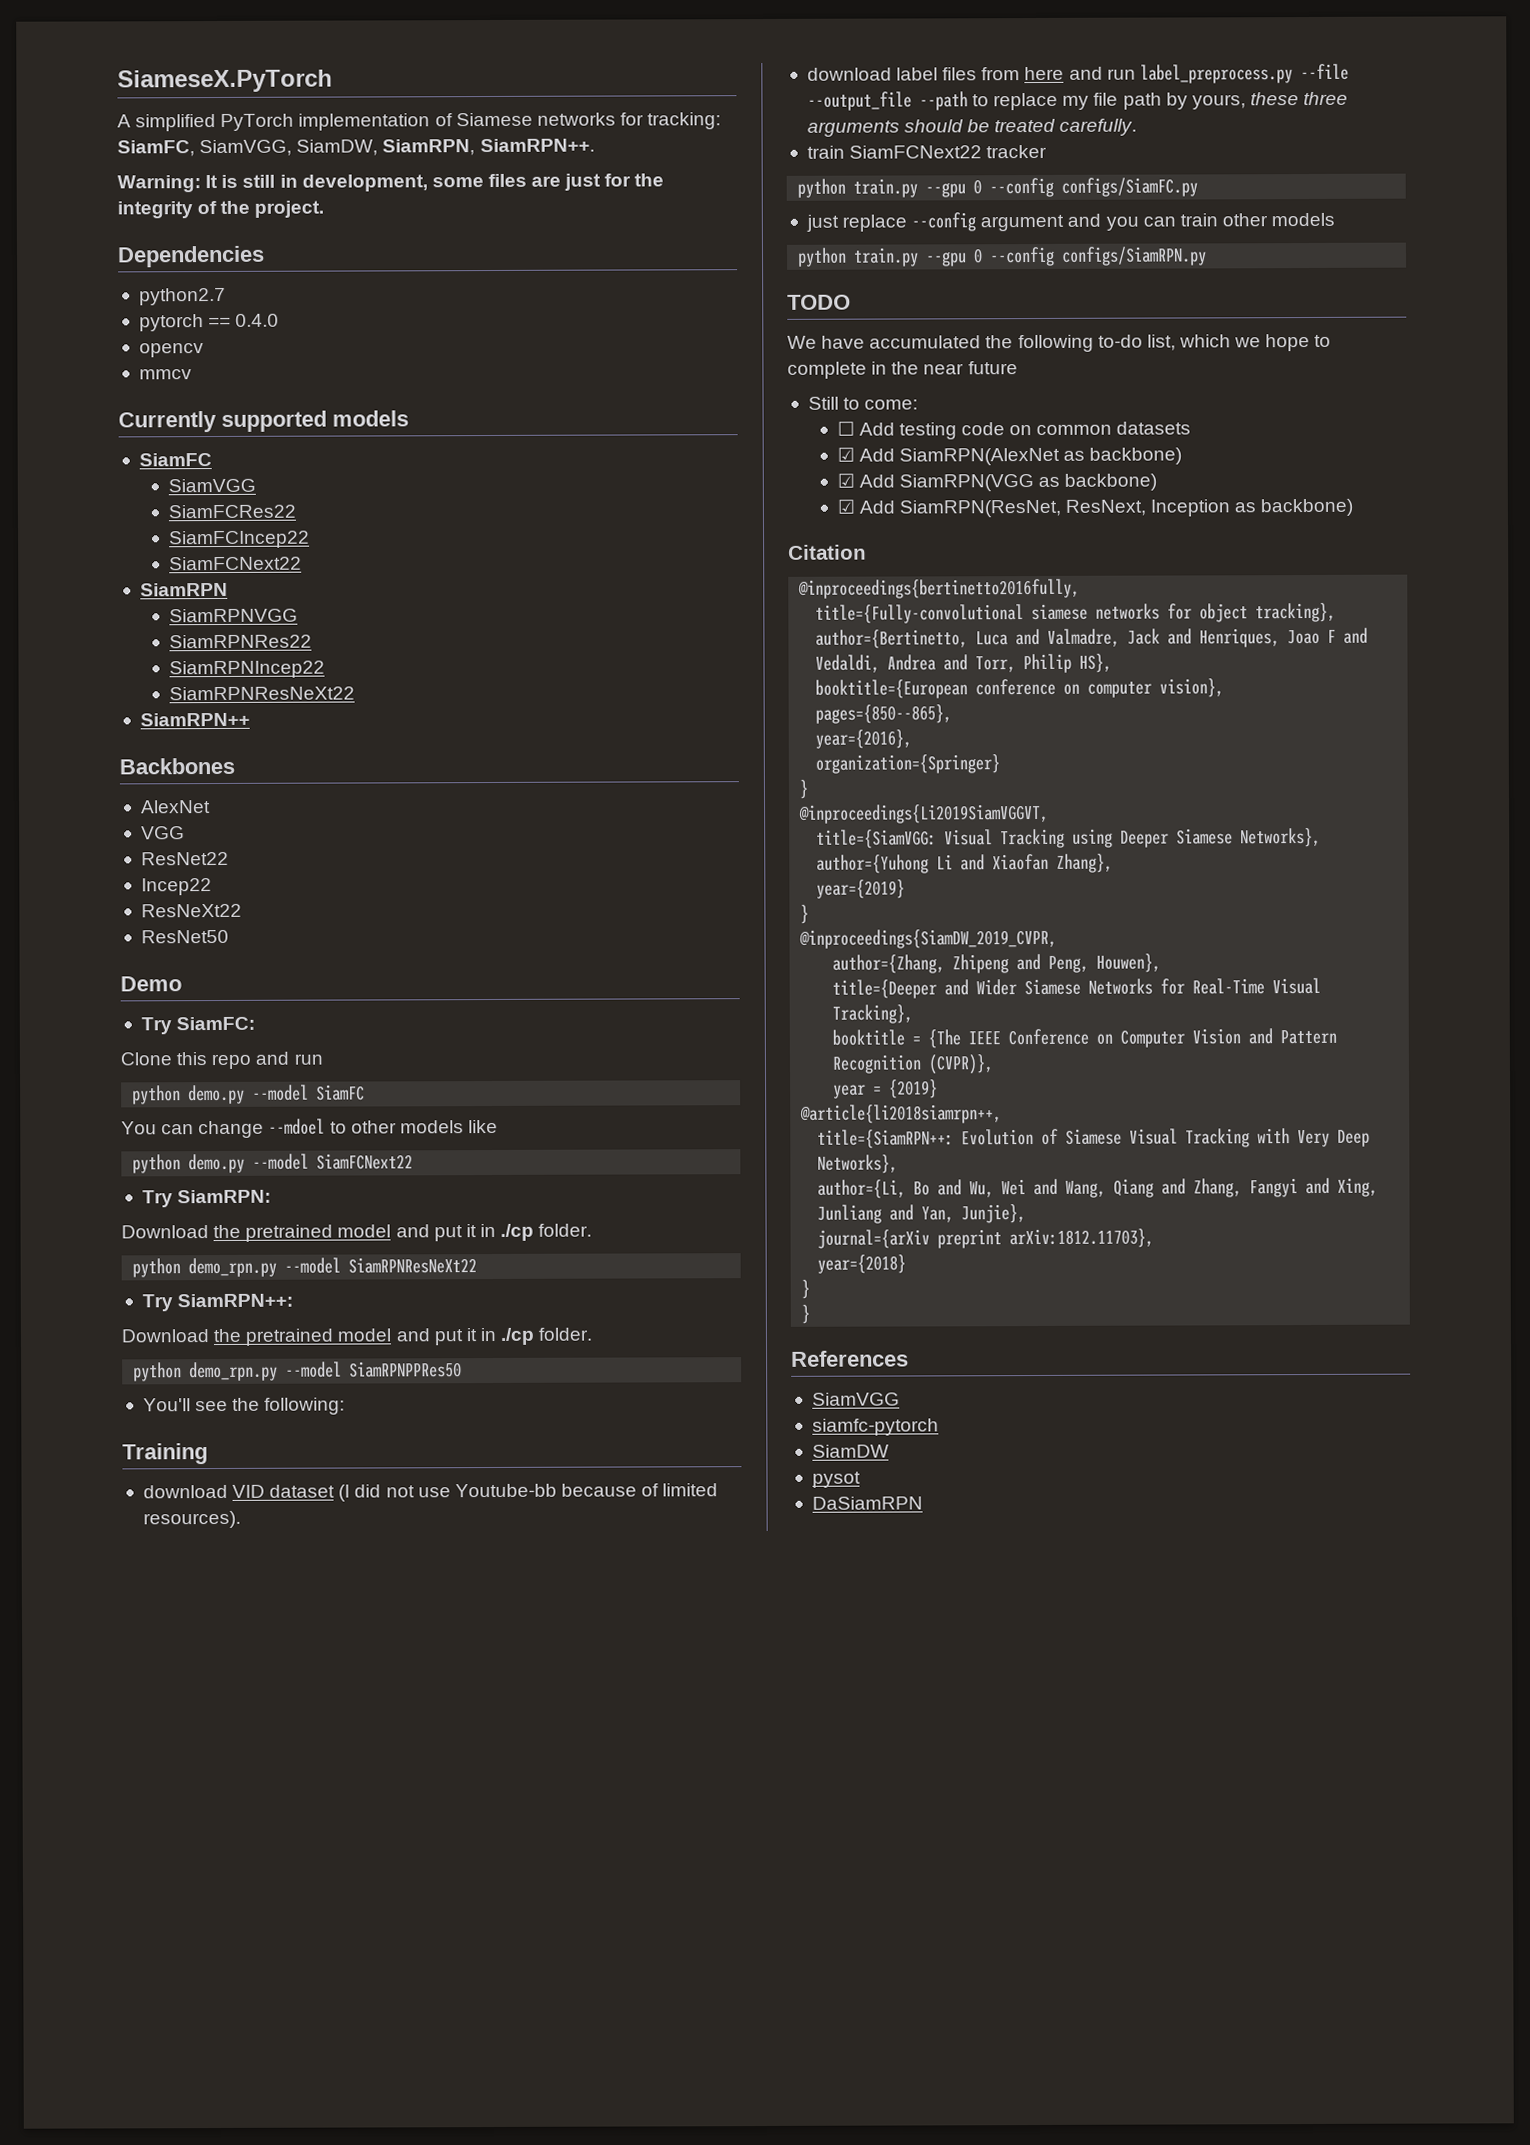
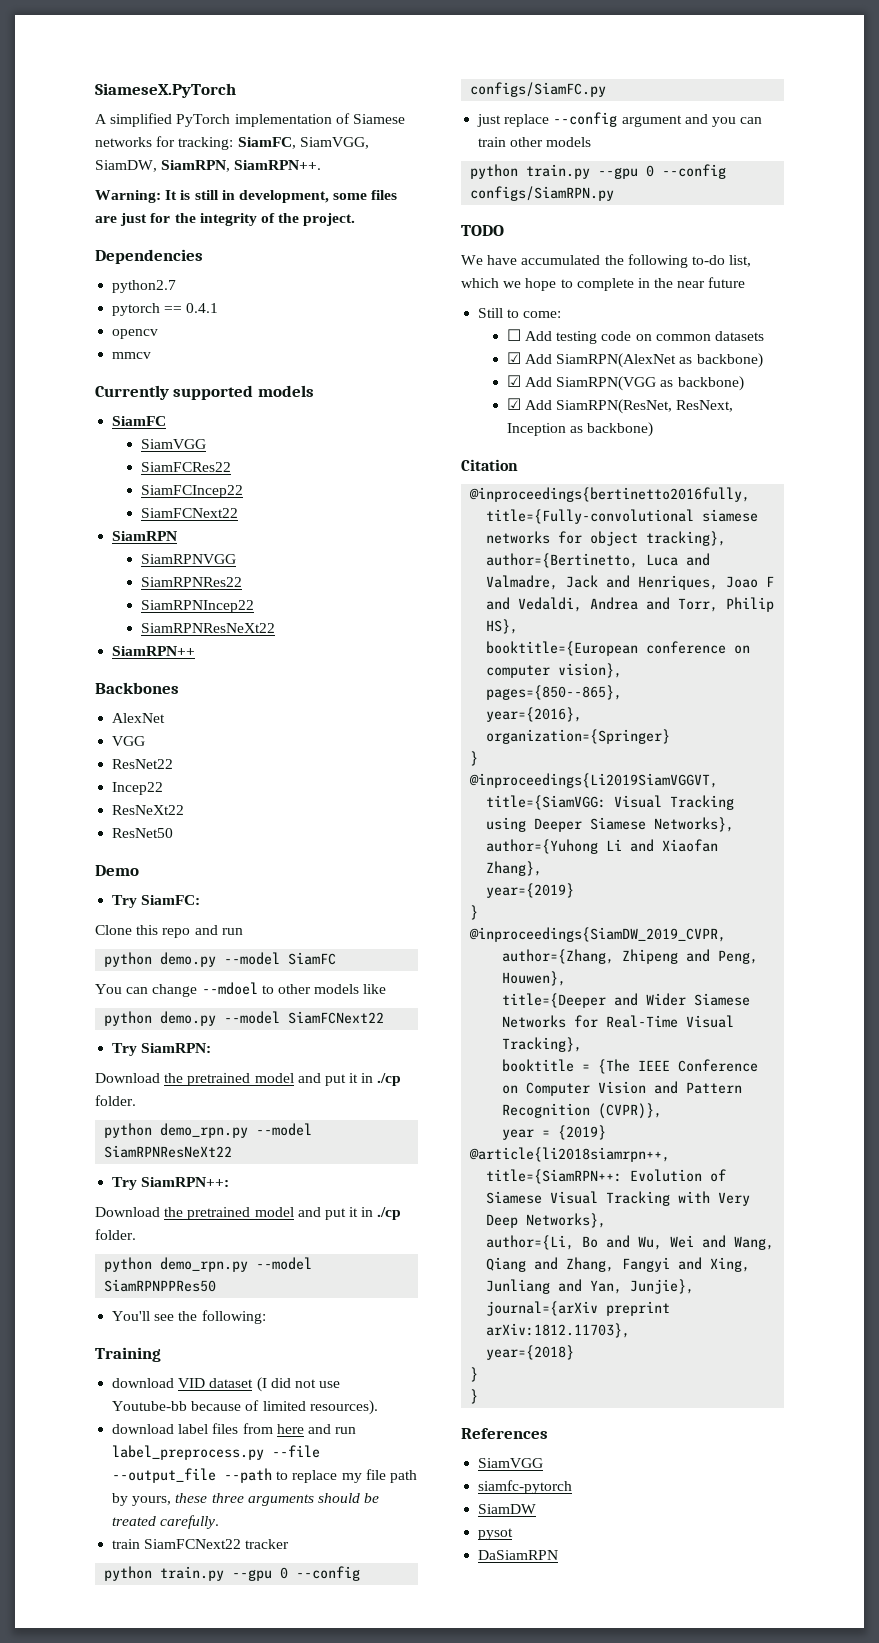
[235,313,280,327] 0.4.0 -> [186,303,219,313] 0.4.1

